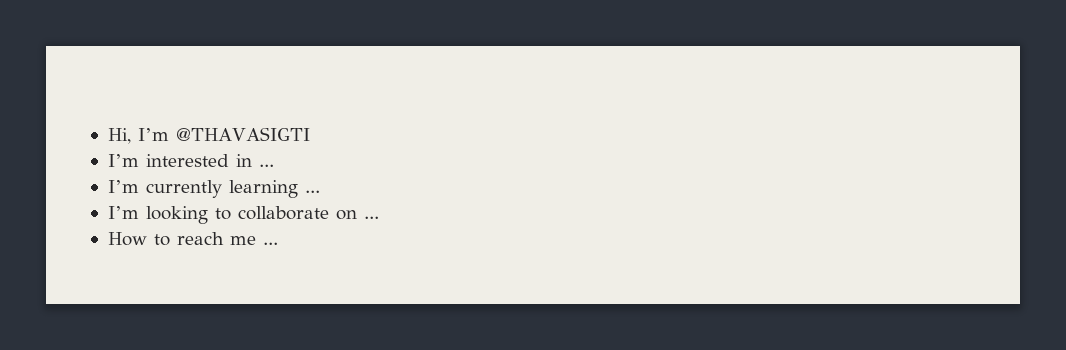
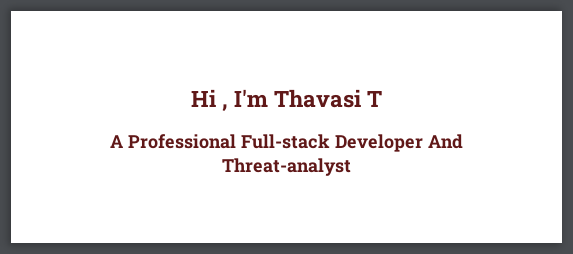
[107,127,310,144] [107,154,274,167] [107,180,320,198] [107,206,379,224] [107,232,278,246] Hi, I’m @THAVASIGTI // I’m interested in ... // I’m currently learning ... // I’m looking to collaborate on ... // How to reach me ... -> [190,89,383,111] [110,134,463,152] [222,158,351,176] Hi , I'm Thavasi T // A Professional Full-stack Developer And Threat-analyst

